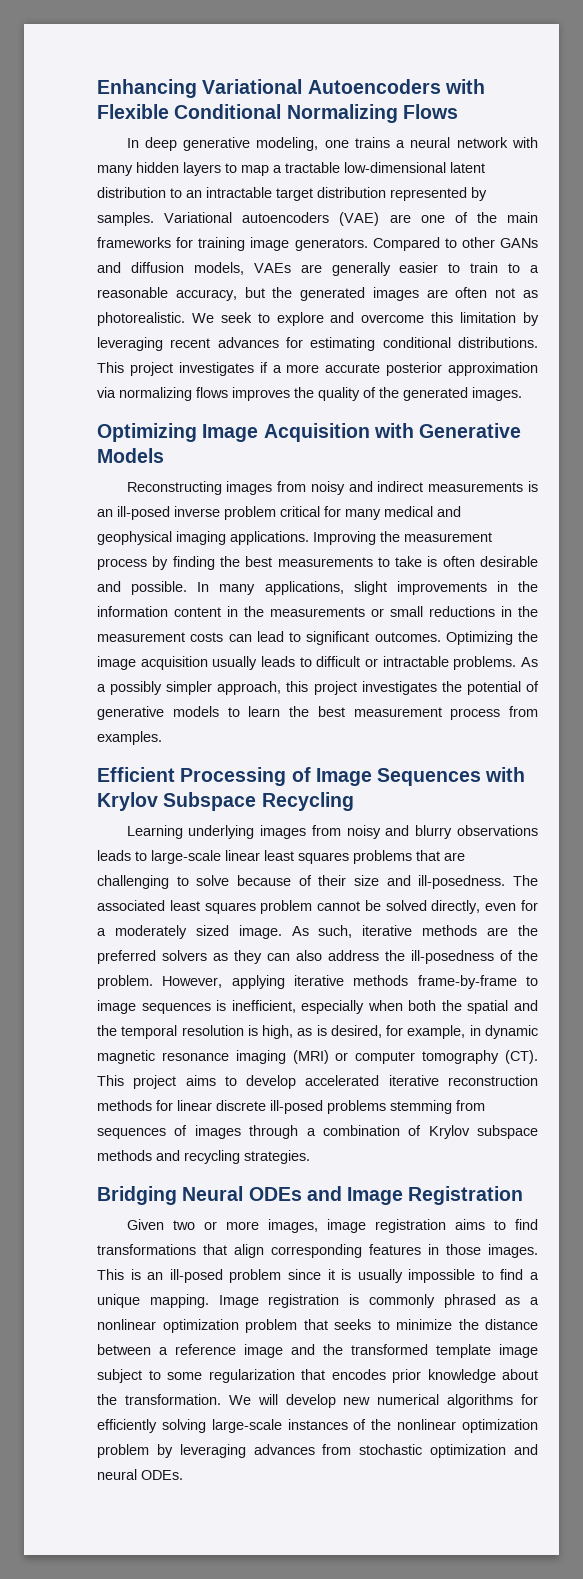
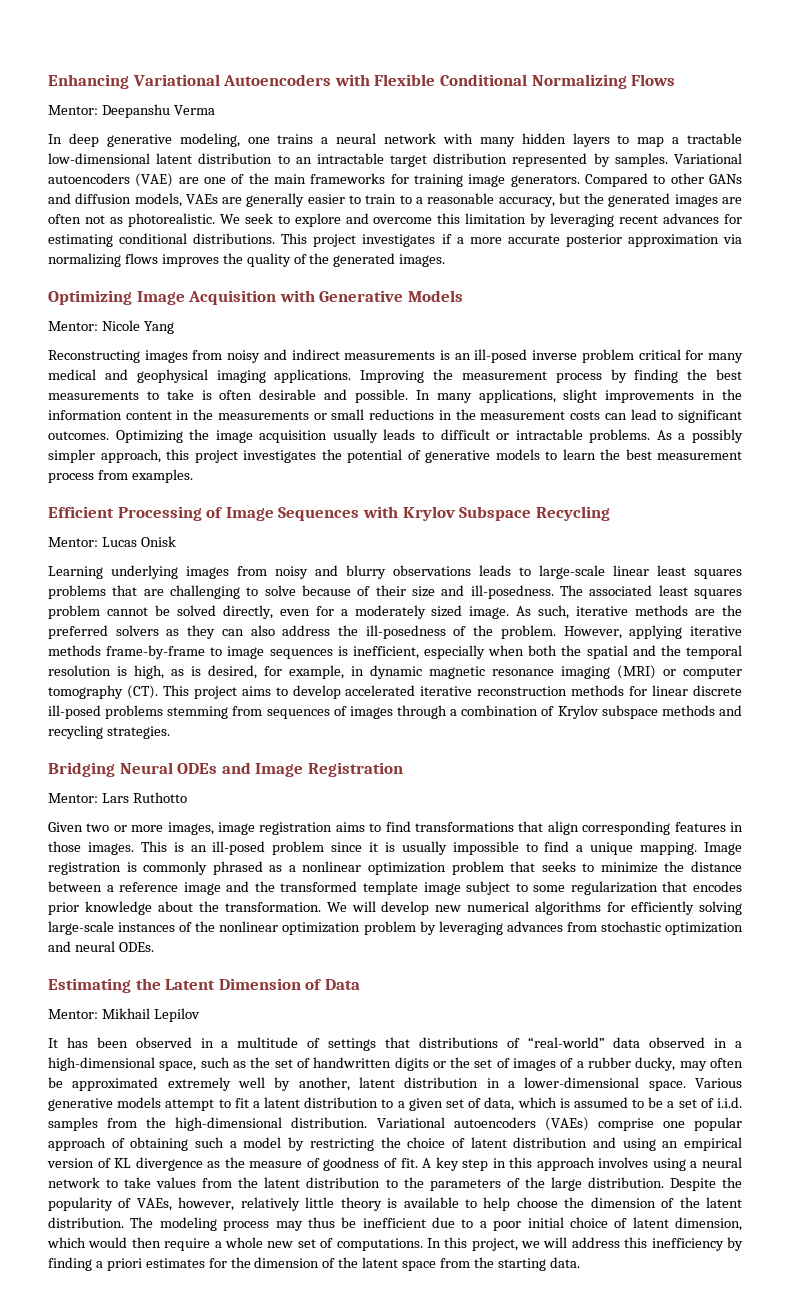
(458, 111) none -> [48,104,215,118] // Mentor: Deepanshu Verma
(164, 455) none -> [48,320,174,334] // Mentor: Nicole Yang
(354, 801) none -> [48,536,176,547] // Mentor: Lucas Onisk
(524, 1195) none -> [48,792,187,803] // Mentor: Lars Ruthotto
(183, 1475) none -> [48,978,360,993] [48,1008,200,1022] [48,1037,742,1051] [48,1057,743,1071] [48,1077,742,1091] [48,1097,742,1111] [48,1117,743,1131] [48,1137,742,1151] [47,1157,742,1171] [48,1177,742,1191] [48,1197,742,1211] [48,1217,742,1231] [47,1237,744,1251] [48,1257,580,1271] // Estimating the Latent Dimension of Data // Mentor: Mikhail Lepilov // It has been observed in a multitude of settings that distributions of “real-world” data observed in a high-dimensional space, such as the set of handwritten digits or the set of images of a rubber ducky, may often be approximated extremely well by another, latent distribution in a lower-dimensional space. Various generative models attempt to fit a latent distribution to a given set of data, which is assumed to be a set of i.i.d. samples from the high-dimensional distribution. Variational autoencoders (VAEs) comprise one popular approach of obtaining such a model by restricting the choice of latent distribution and using an empirical version of KL divergence as the measure of goodness of fit. A key step in this approach involves using a neural network to take values from the latent distribution to the parameters of the large distribution. Despite the popularity of VAEs, however, relatively little theory is available to help choose the dimension of the latent distribution. The modeling process may thus be inefficient due to a poor initial choice of latent dimension, which would then require a whole new set of computations. In this project, we will address this inefficiency by finding a priori estimates for the dimension of the latent space from the starting data.

